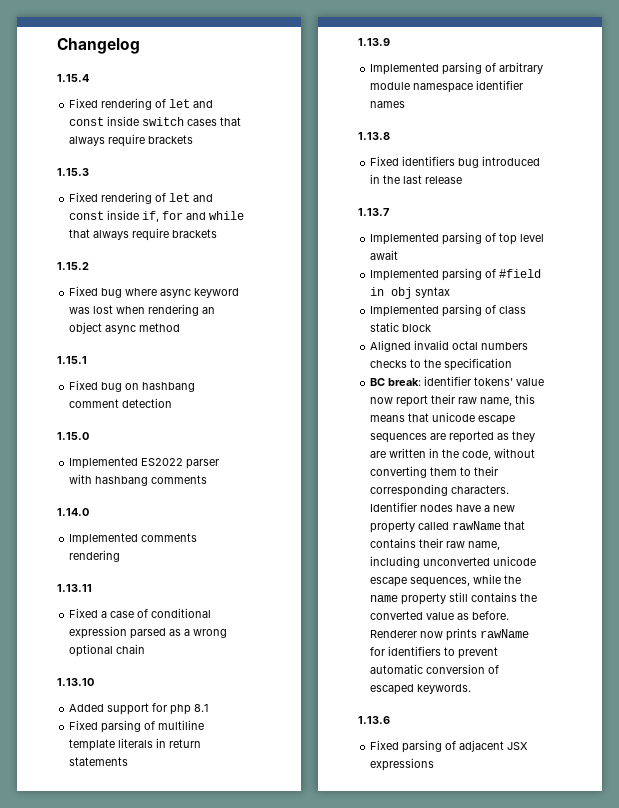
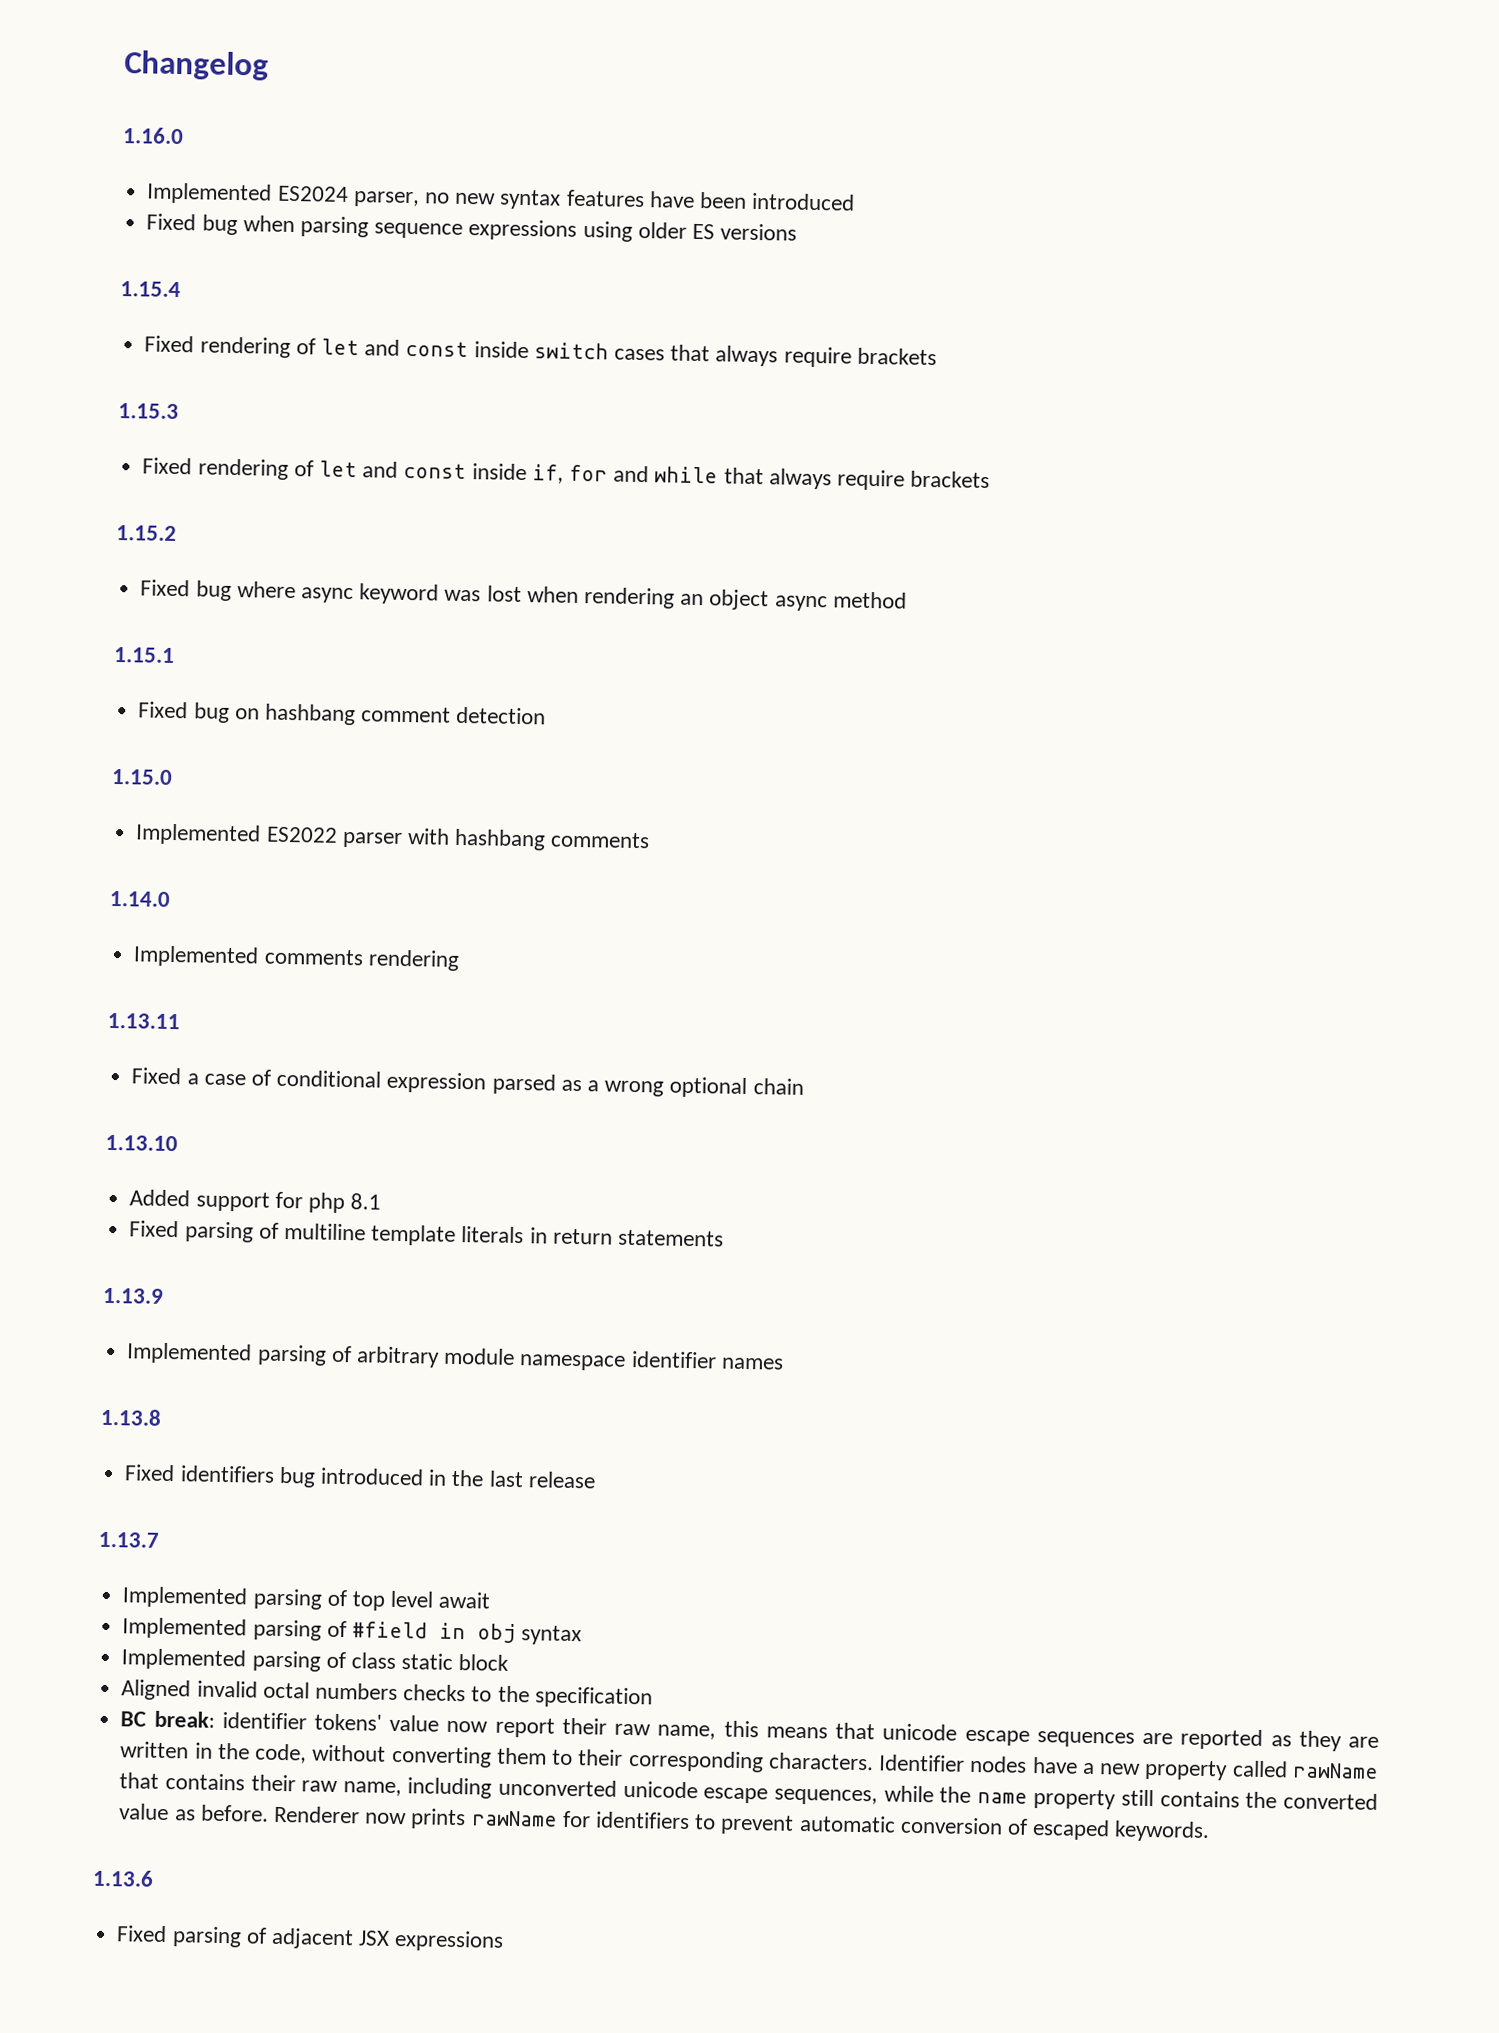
(140, 46) none -> [122,127,184,145] [146,182,856,211] [146,213,798,242] // 1.16.0 // Implemented ES2024 parser, no new syntax features have been introduced // Fixed bug when parsing sequence expressions using older ES versions

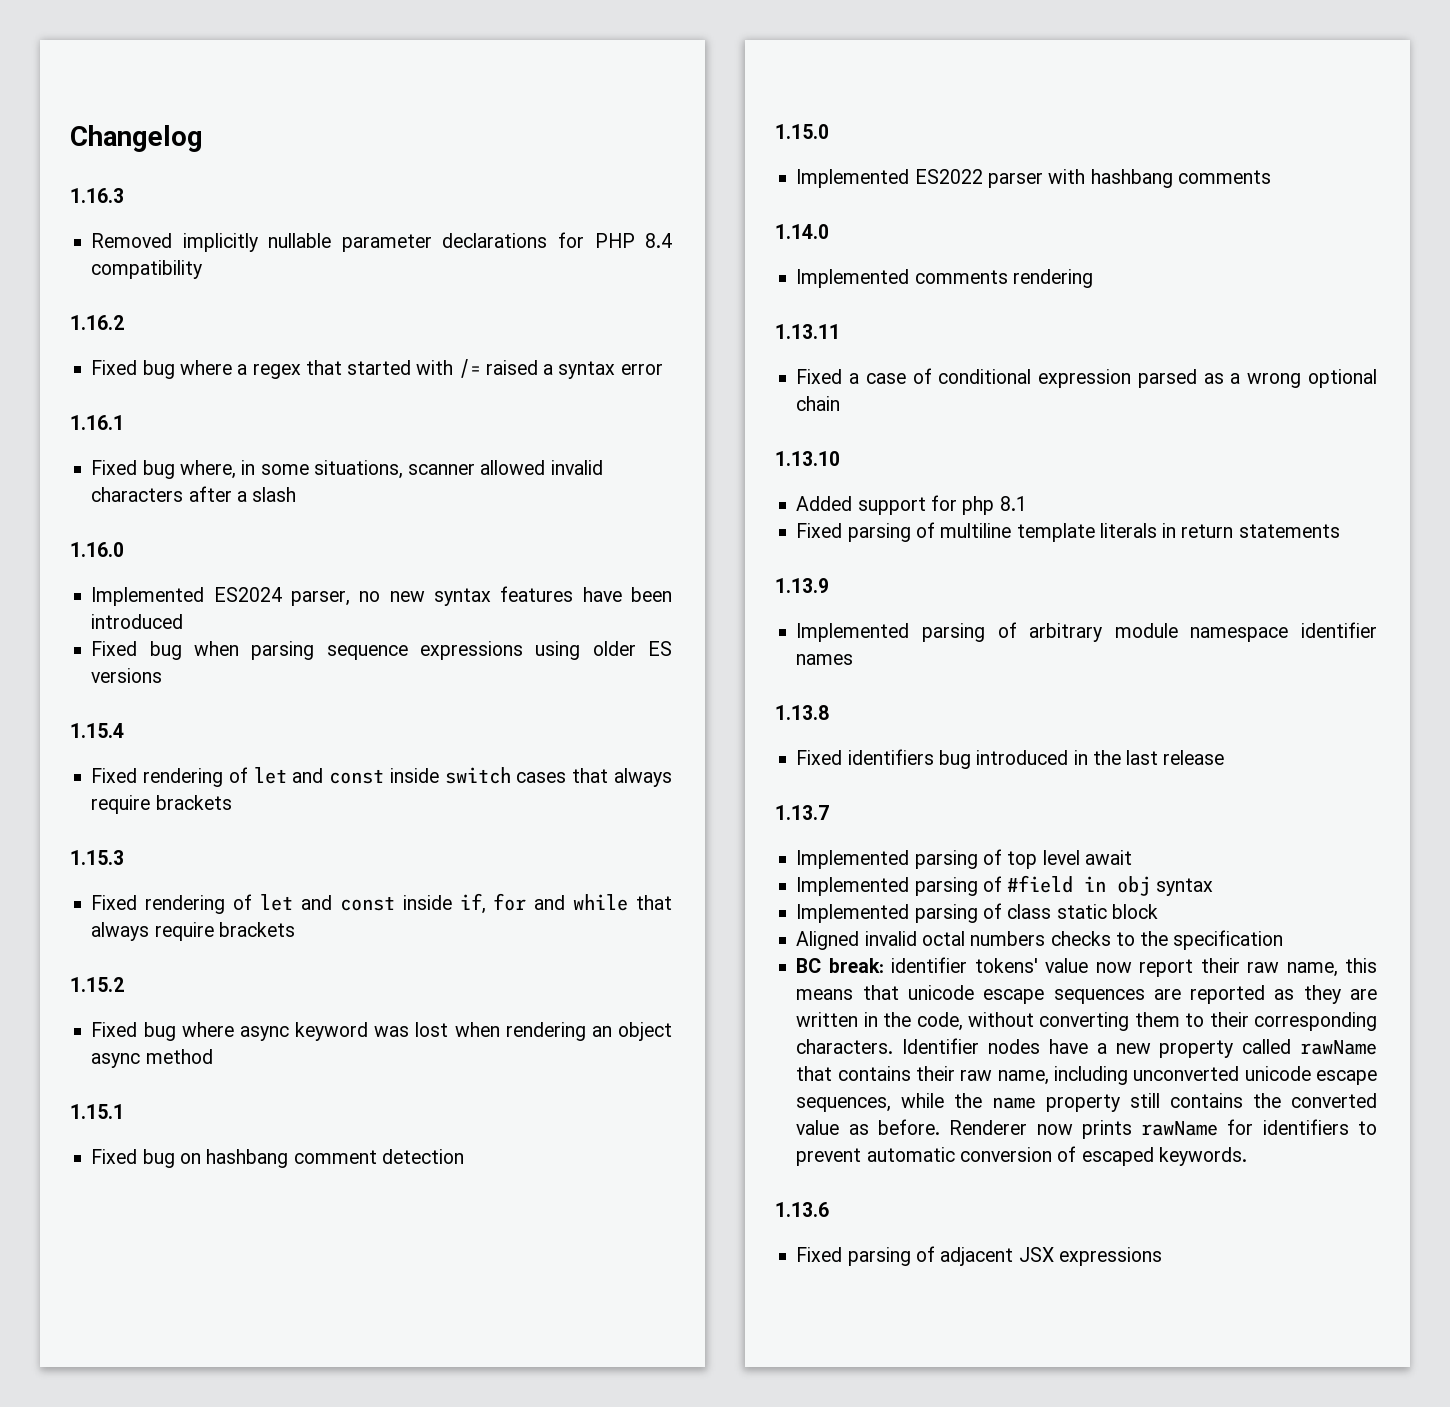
(269, 65) none -> [70,188,124,203] [91,232,672,252] [91,260,203,279] [70,315,124,330] [91,359,663,379] [70,415,124,430] [91,460,603,479] [91,486,297,502] // 1.16.3 // Removed implicitly nullable parameter declarations for PHP 8.4 compatibility // 1.16.2 // Fixed bug where a regex that started with /= raised a syntax error // 1.16.1 // Fixed bug where, in some situations, scanner allowed invalid characters after a slash

